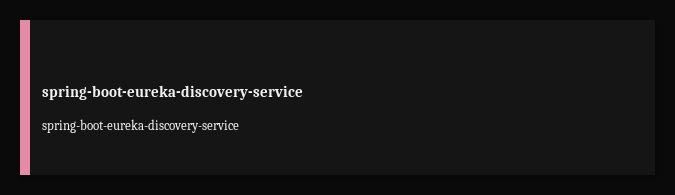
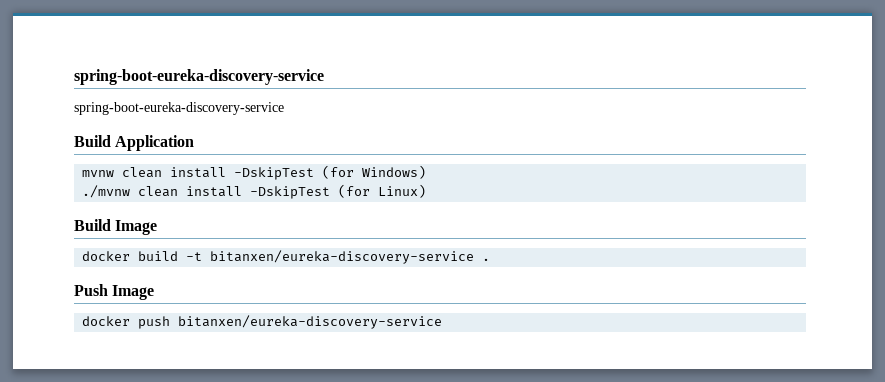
(239, 126) none -> [74,135,195,151] [82,165,427,180] [82,184,427,199] [74,219,158,235] [82,250,491,264] [74,284,155,300] [82,315,443,329] // Build Application // mvnw clean install -DskipTest (for Windows) // ./mvnw clean install -DskipTest (for Linux) // Build Image // docker build -t bitanxen/eureka-discovery-service . // Push Image // docker push bitanxen/eureka-discovery-service

